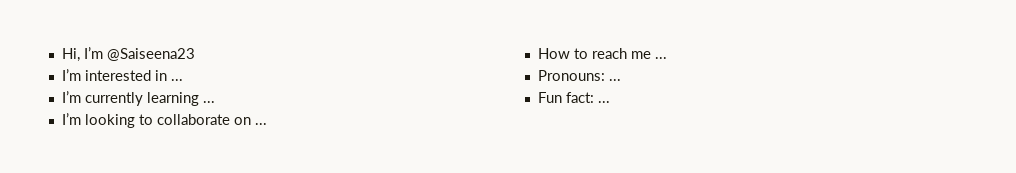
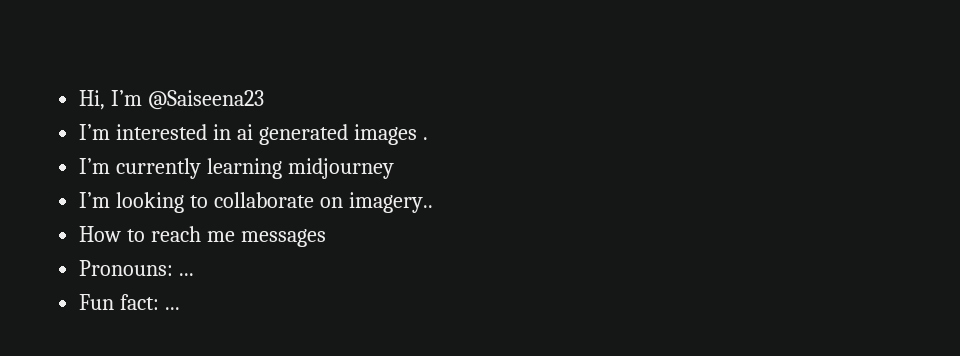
[170,79,183,81] ... -> [237,124,428,145] ai generated images .
[202,101,215,103] ... -> [288,158,395,179] midjourney
[254,123,267,125] ... -> [348,192,433,213] imagery..
[654,57,667,59] ... -> [240,229,326,247] messages

